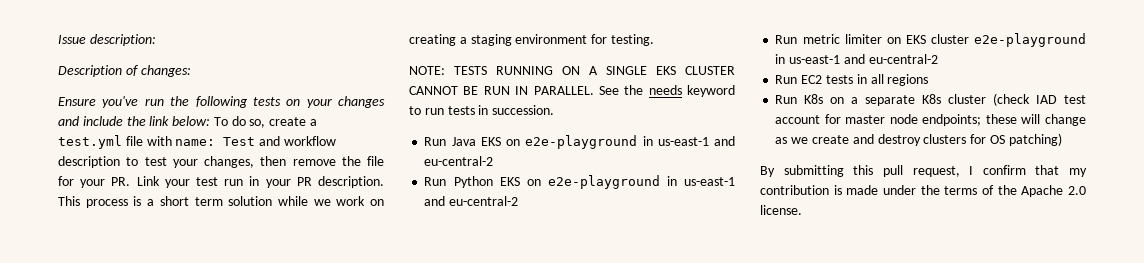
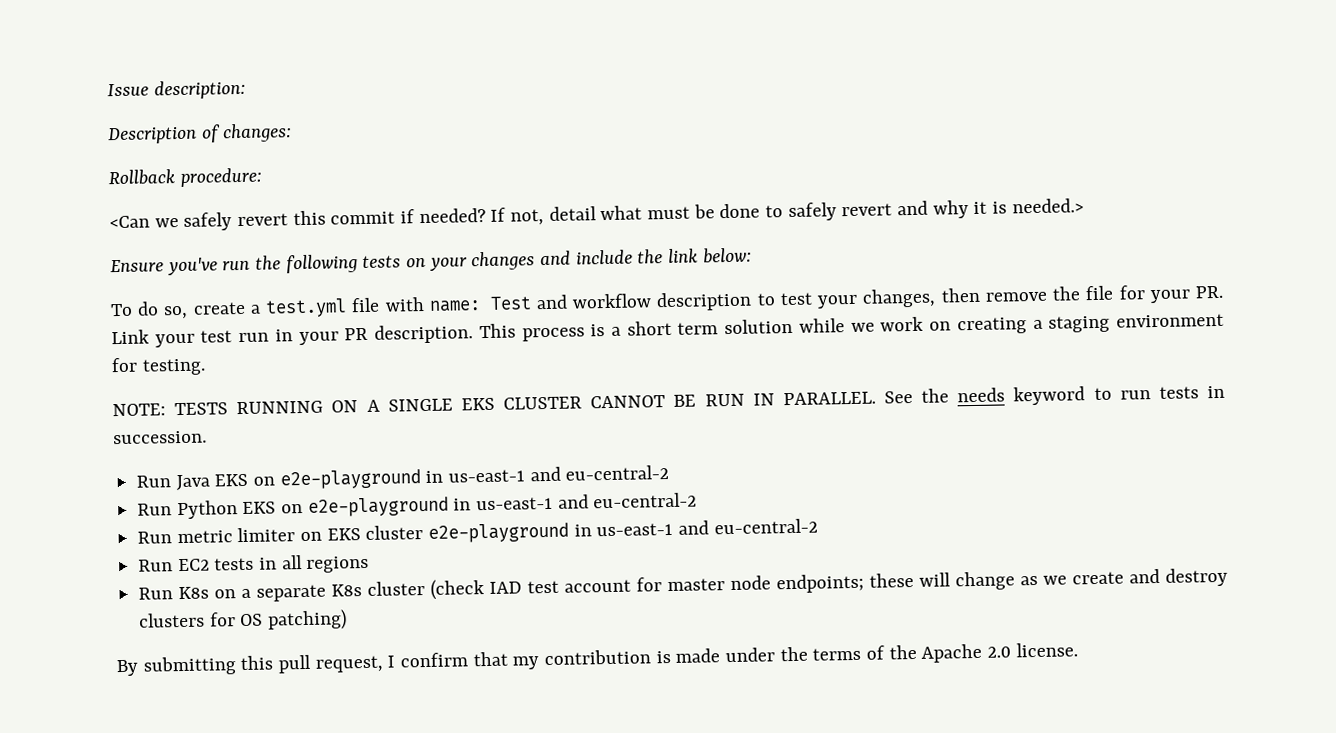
(191, 71) none -> [108,167,262,187] [109,198,1084,231] // Rollback procedure: // <Can we safely revert this commit if needed? If not, detail what must be done to safely revert and why it is needed.>
(211, 121) none -> (752, 255) //

